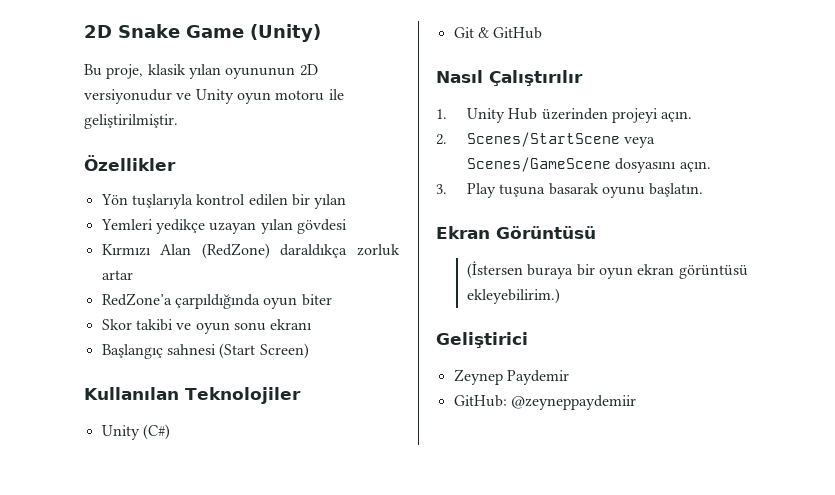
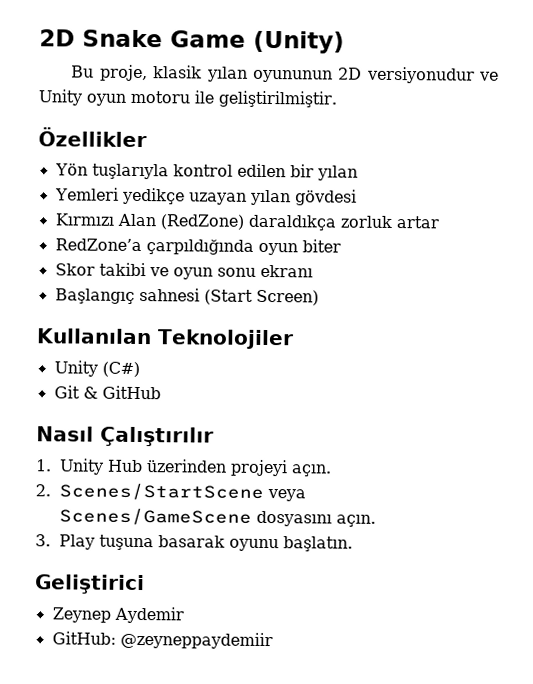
[436,226,596,239] [467,261,748,279] [467,288,561,304] // Ekran Görüntüsü // (İstersen buraya bir oyun ekran görüntüsü ekleyebilirim.) -> (353, 544) none
[506,370,569,385] Paydemir -> [113,606,184,624] Aydemir

